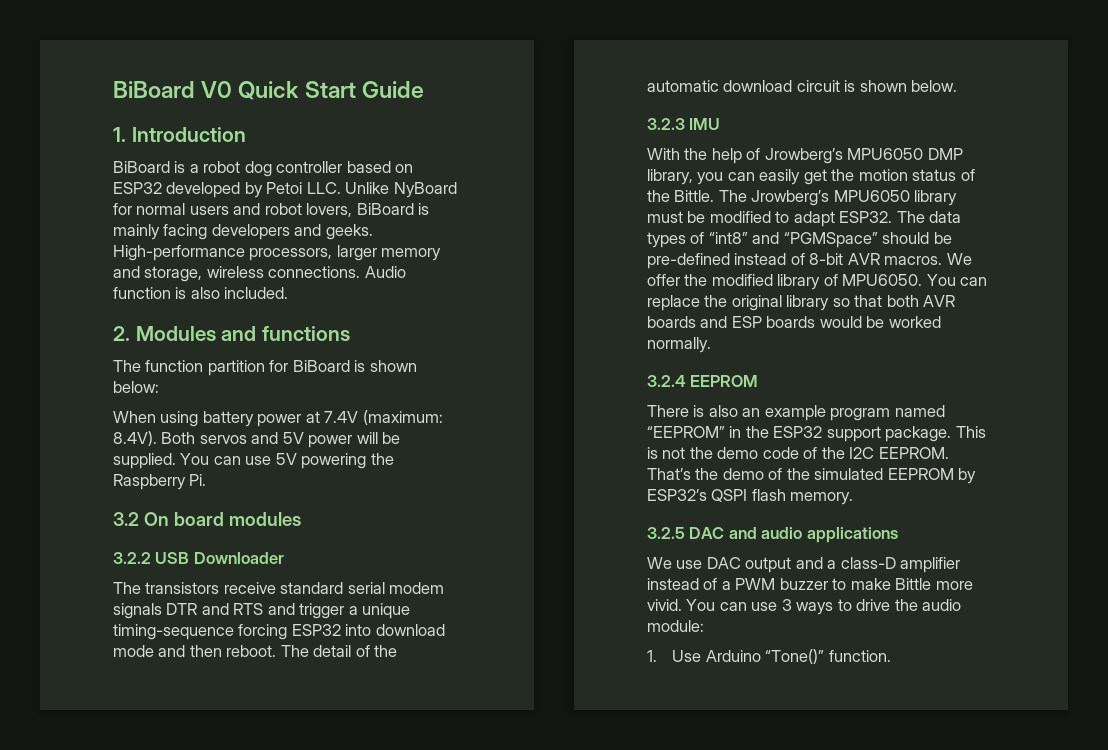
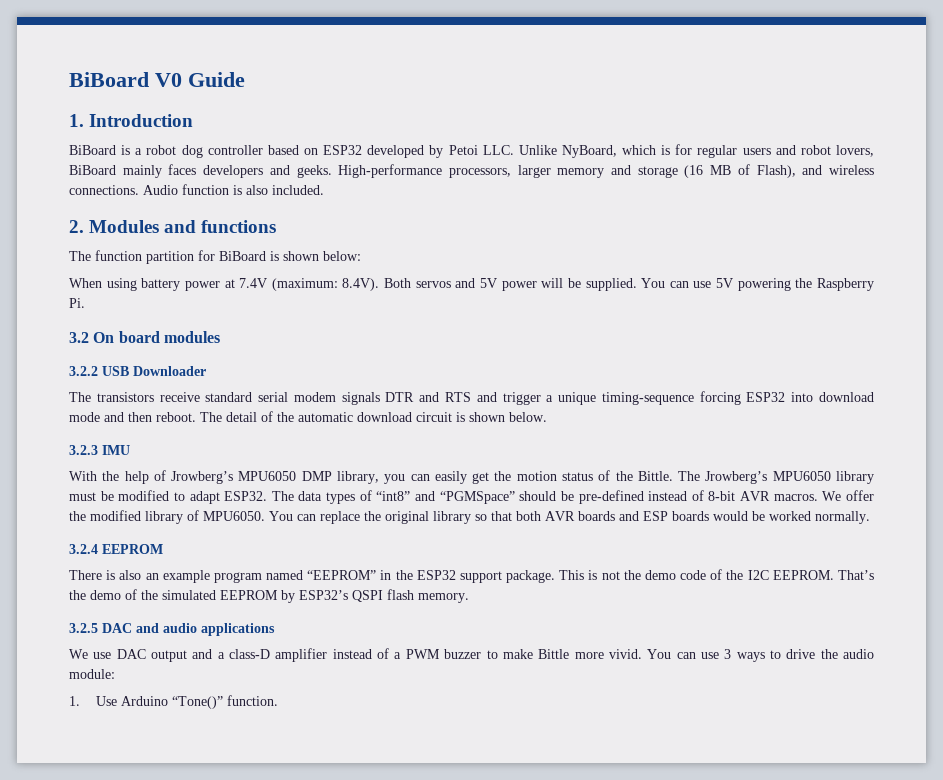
[238,81,356,100] Quick Start -> (182, 80) none
[393,182,457,198] [113,203,186,215] NyBoard for normal -> [561,144,738,158] NyBoard, which is for regular
[418,203,430,215] [113,224,208,240] is mainly facing -> [122,164,197,178] mainly faces
[144,266,203,282] storage, -> [637,164,823,178] storage (16 MB of Flash), and

